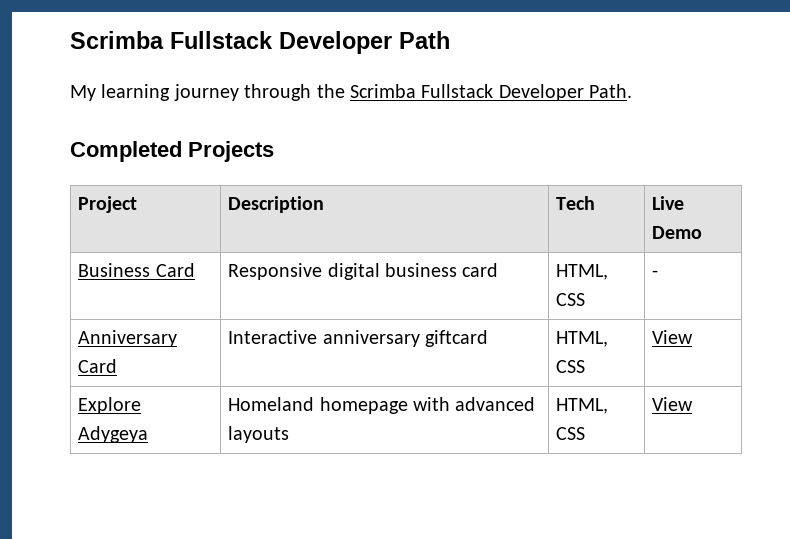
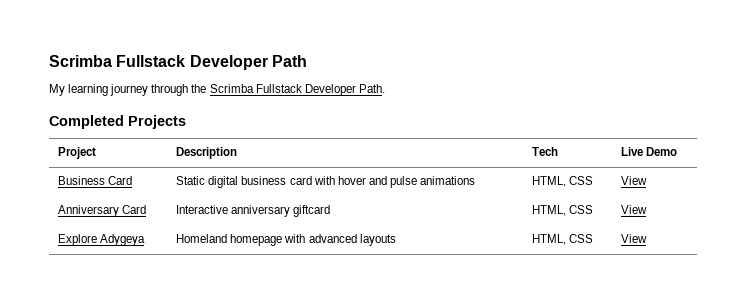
[228,263,323,280] Responsive -> [176,176,206,185] Static
[556,264,609,280] [556,293,586,306] [652,270,659,277] | HTML, CSS | - -> [313,176,476,188] [532,176,594,187] [621,176,648,185] with hover and pulse animations | HTML, CSS | View

